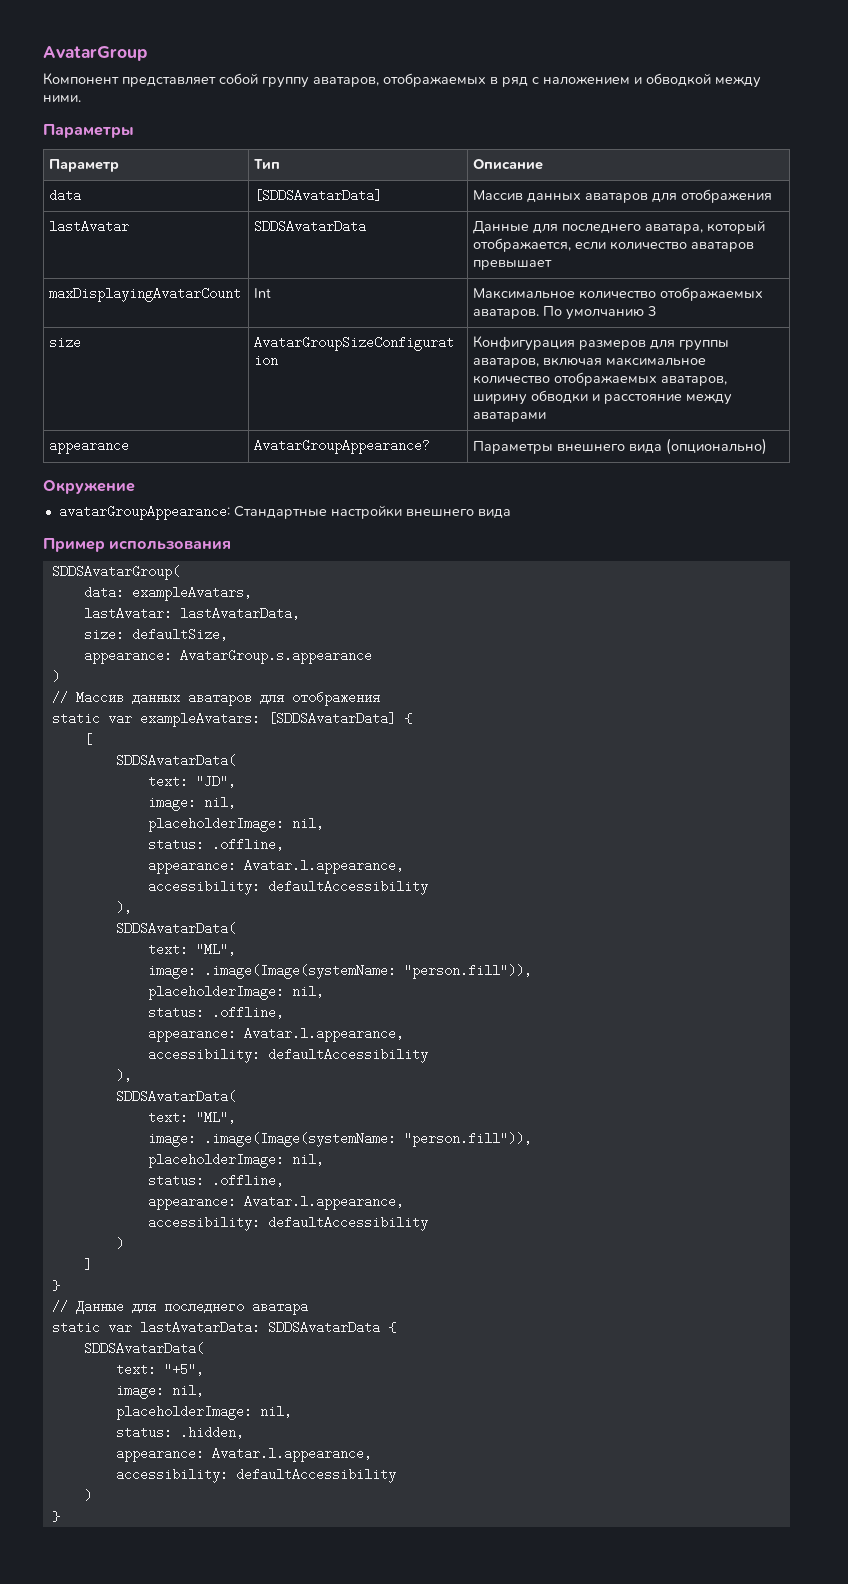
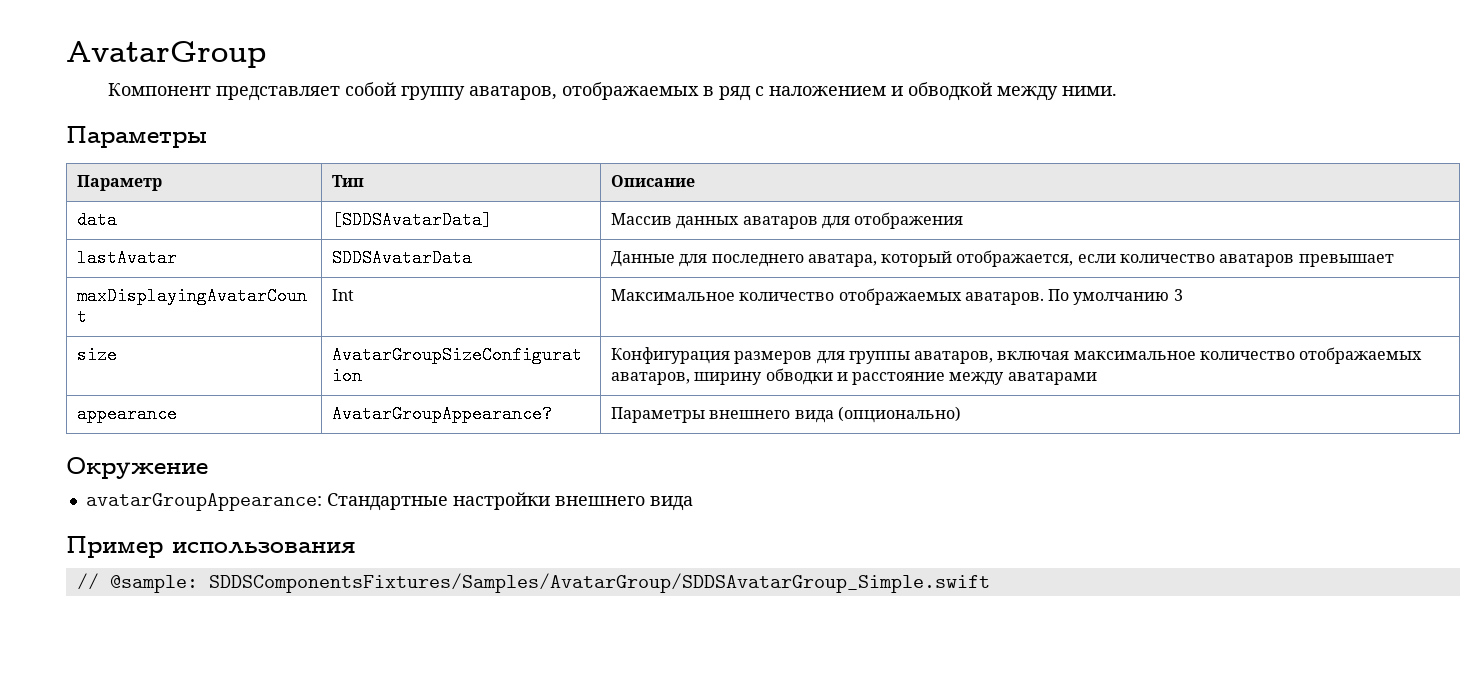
[51,565,180,580] [83,586,252,601] [83,607,300,620] [83,628,228,641] [83,649,372,664] [51,670,60,683] [51,689,380,706] [51,712,412,727] [83,733,92,746] [115,754,236,767] [147,775,236,788] [147,796,236,811] [147,817,324,832] [147,838,284,851] [147,859,404,874] [147,880,428,895] [115,901,132,914] [115,922,236,935] [147,943,236,956] [147,964,532,979] [147,985,324,1000] [147,1006,284,1019] [147,1027,404,1042] [147,1048,428,1063] [115,1069,132,1082] [115,1090,236,1103] [147,1111,236,1124] [147,1132,532,1147] [147,1153,324,1168] [147,1174,284,1187] [147,1195,404,1210] [147,1216,428,1231] [115,1237,124,1250] [83,1258,92,1271] [51,1280,60,1291] [51,1298,308,1315] [51,1321,396,1334] [83,1342,204,1355] [115,1363,204,1376] [115,1384,204,1399] [115,1405,292,1420] [115,1426,244,1439] [115,1447,372,1462] [115,1468,396,1483] [83,1489,92,1502] [51,1511,60,1522] SDDSAvatarGroup( // data: exampleAvatars, // lastAvatar: lastAvatarData, // size: defaultSize, // appearance: AvatarGroup.s.appearance // ) // // Массив данных аватаров для отображения // static var exampleAvatars: [SDDSAvatarData] { // [ // SDDSAvatarData( // text: "JD", // image: nil, // placeholderImage: nil, // status: .offline, // appearance: Avatar.l.appearance, // accessibility: defaultAccessibility // ), // SDDSAvatarData( // text: "ML", // image: .image(Image(systemName: "person.fill")), // placeholderImage: nil, // status: .offline, // appearance: Avatar.l.appearance, // accessibility: defaultAccessibility // ), // SDDSAvatarData( // text: "ML", // image: .image(Image(systemName: "person.fill")), // placeholderImage: nil, // status: .offline, // appearance: Avatar.l.appearance, // accessibility: defaultAccessibility // ) // ] // } // // Данные для последнего аватара // static var lastAvatarData: SDDSAvatarData { // SDDSAvatarData( // text: "+5", // image: nil, // placeholderImage: nil, // status: .hidden, // appearance: Avatar.l.appearance, // accessibility: defaultAccessibility // ) // } -> [76,573,990,593] // @sample: SDDSComponentsFixtures/Samples/AvatarGroup/SDDSAvatarGroup_Simple.swift

